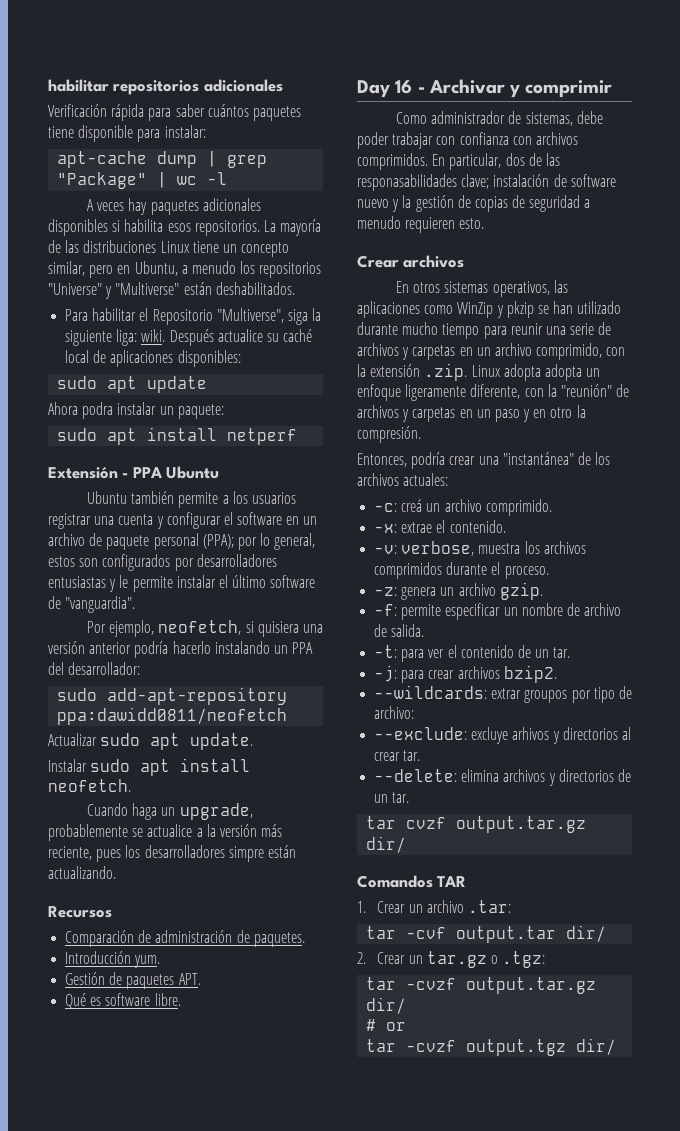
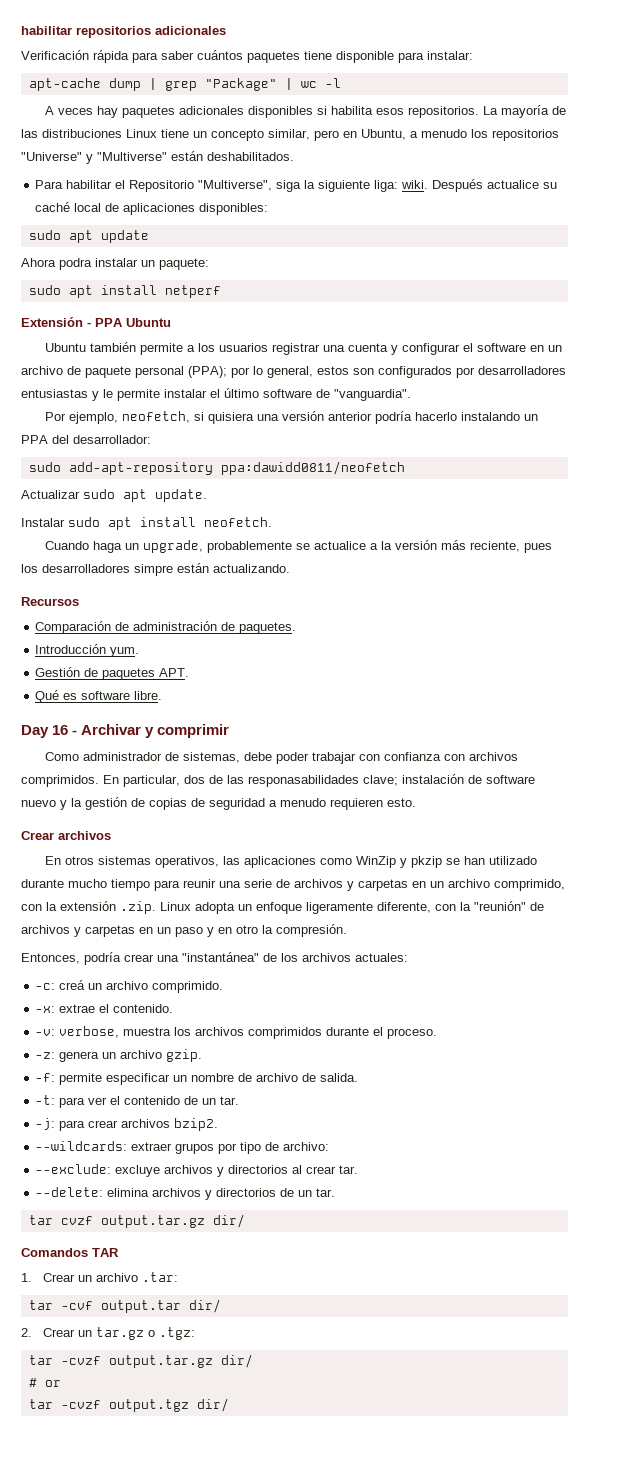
[544,364,582,381] adopta -> (235, 908) none
[491,688,568,703] extrar groupos -> [131,1142,215,1154] extraer grupos
[512,727,550,740] arhivos -> [164,1165,214,1174] archivos

